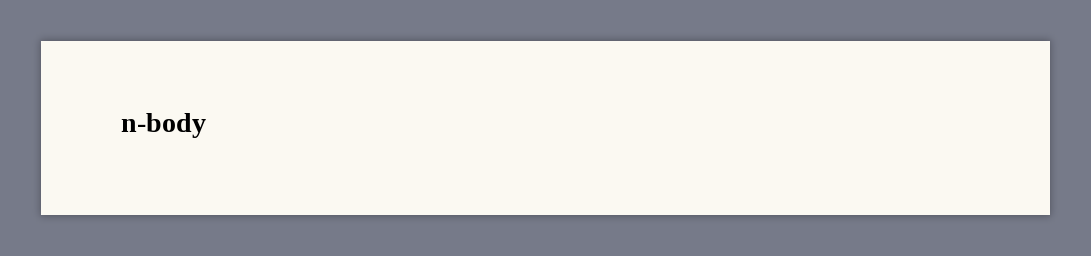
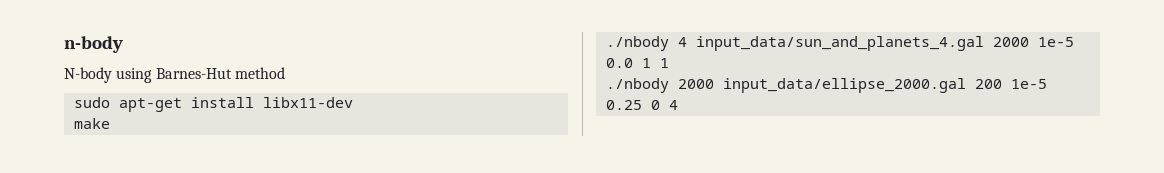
(206, 125) none -> [64,67,285,83] [73,97,353,112] [73,118,110,129] [605,36,1074,51] [605,58,669,68] [605,78,1047,93] [605,100,678,110] // N-body using Barnes-Hut method // sudo apt-get install libx11-dev // make // ./nbody 4 input_data/sun_and_planets_4.gal 2000 1e-5 0.0 1 1 // ./nbody 2000 input_data/ellipse_2000.gal 200 1e-5 0.25 0 4

